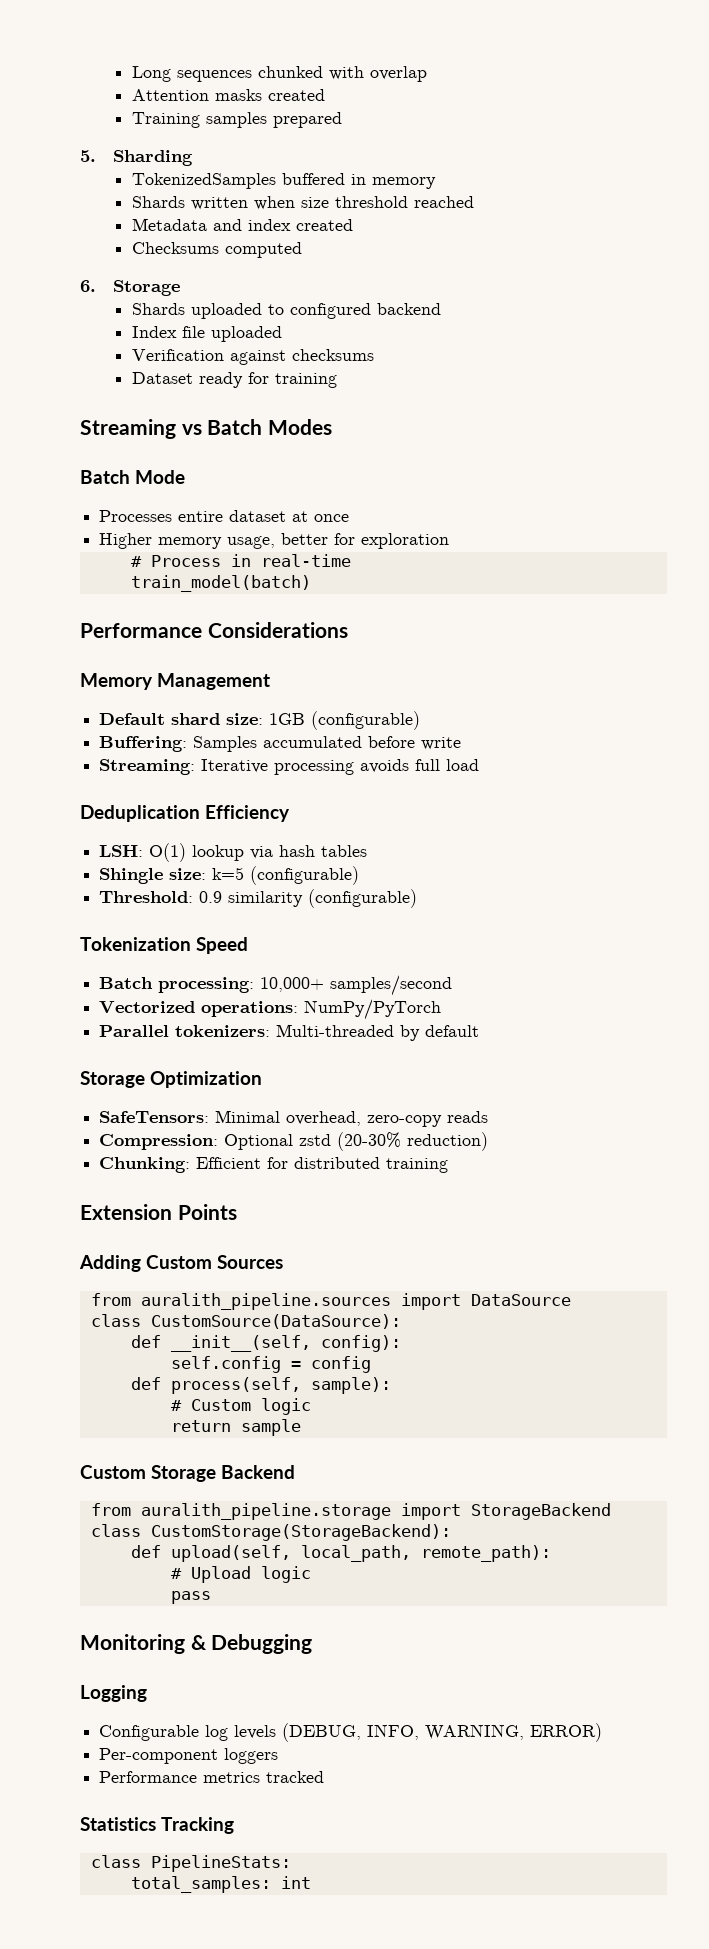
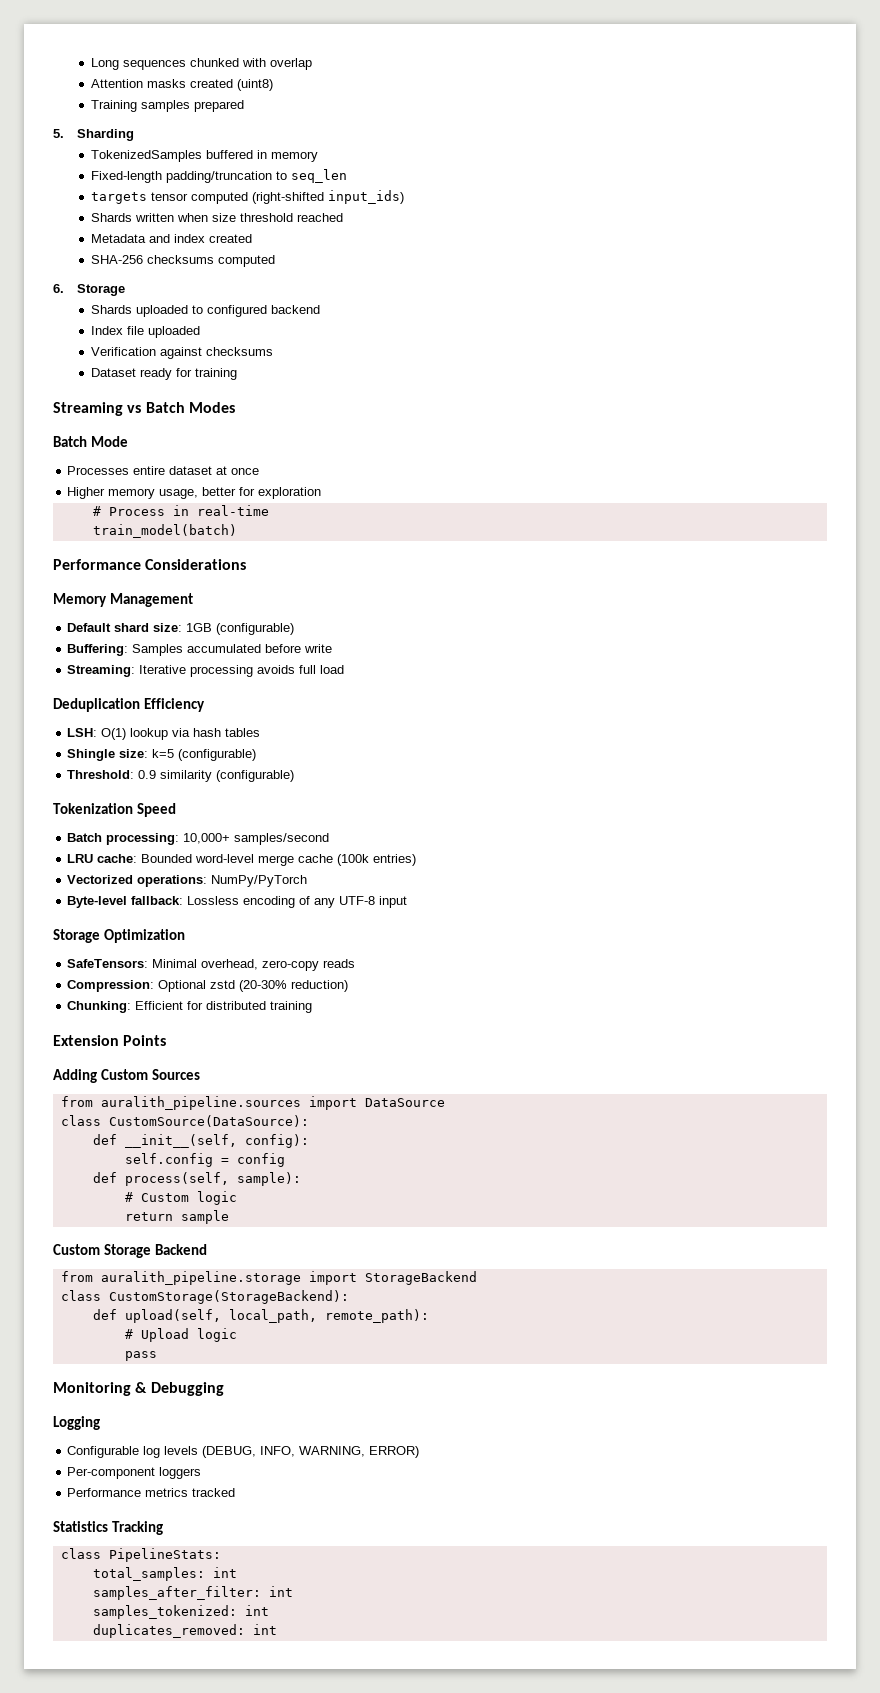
(326, 95) none -> [236,79,273,91] (uint8)
(437, 183) none -> [90,169,347,183] [90,190,404,204] // Fixed-length padding/truncation to seq_len // targets tensor computed (right-shifted input_ids)
[132,242,220,254] Checksums -> [90,255,214,264] SHA-256 checksums
[99,999,442,1020] [99,1024,480,1041] Vectorized operations: NumPy/PyTorch // Parallel tokenizers: Multi-threaded by default -> [67,854,417,866] [67,875,308,887] [67,896,408,908] LRU cache: Bounded word-level merge cache (100k entries) // Vectorized operations: NumPy/PyTorch // Byte-level fallback: Lossless encoding of any UTF-8 input
(311, 1882) none -> [92,1586,293,1600] [92,1605,269,1619] [92,1624,277,1638] // samples_after_filter: int // samples_tokenized: int // duplicates_removed: int

